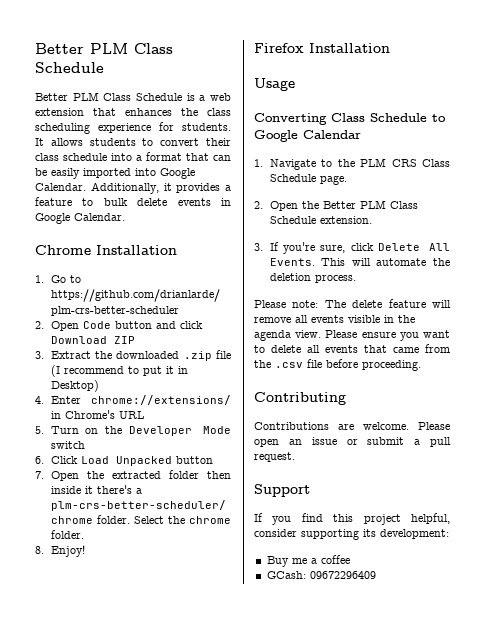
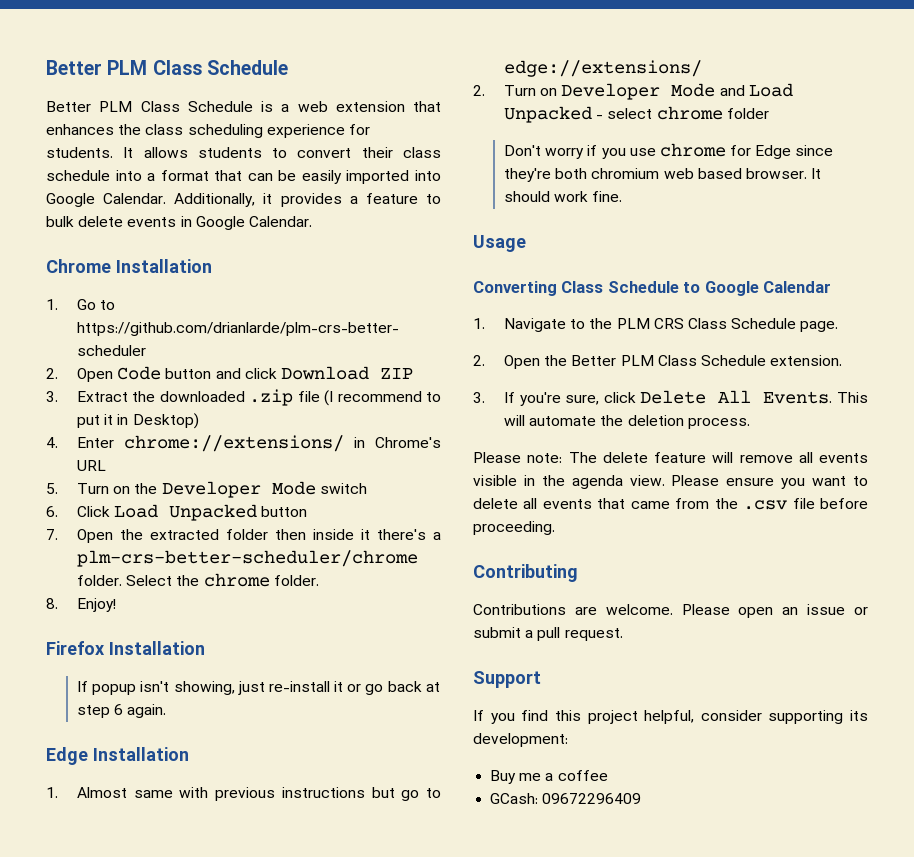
(390, 48) none -> [76,681,440,695] [76,704,167,718] [46,747,189,765] [46,787,441,801] [503,60,702,77] [473,83,793,100] [503,106,769,123] [503,143,834,159] [503,168,822,182] [503,191,623,202] // If popup isn't showing, just re-install it or go back at step 6 again. // Edge Installation // 1. Almost same with previous instructions but go to edge://extensions/ // 2. Turn on Developer Mode and Load Unpacked - select chrome folder // Don't worry if you use chrome for Edge since they're both chromium web based browser. It should work fine.

